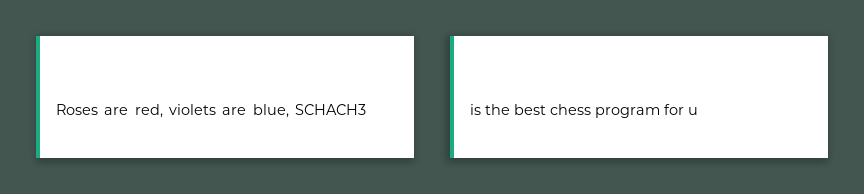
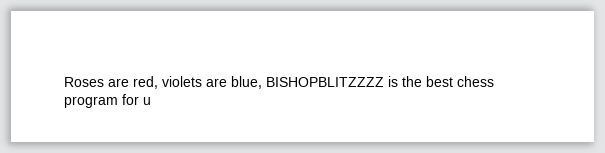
[295,104,366,115] SCHACH3 -> [266,77,384,87] BISHOPBLITZZZZ

